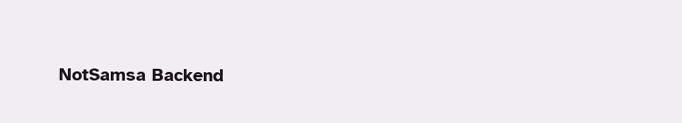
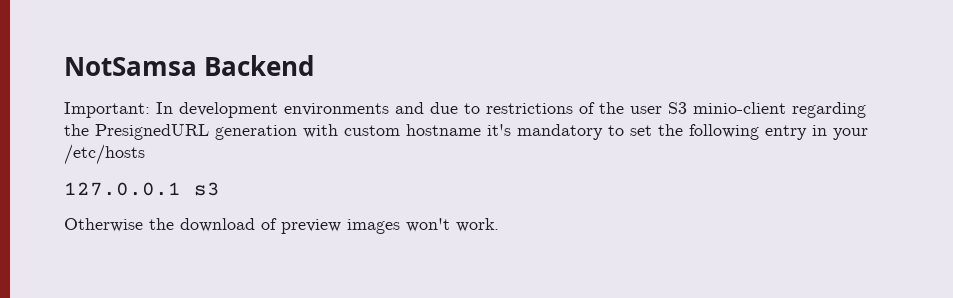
(224, 75) none -> [64,102,866,118] [64,124,868,140] [64,144,145,165] [64,182,220,196] [64,218,499,234] // Important: In development environments and due to restrictions of the user S3 minio-client regarding the PresignedURL generation with custom hostname it's mandatory to set the following entry in your /etc/hosts // 127.0.0.1 s3 // Otherwise the download of preview images won't work.

